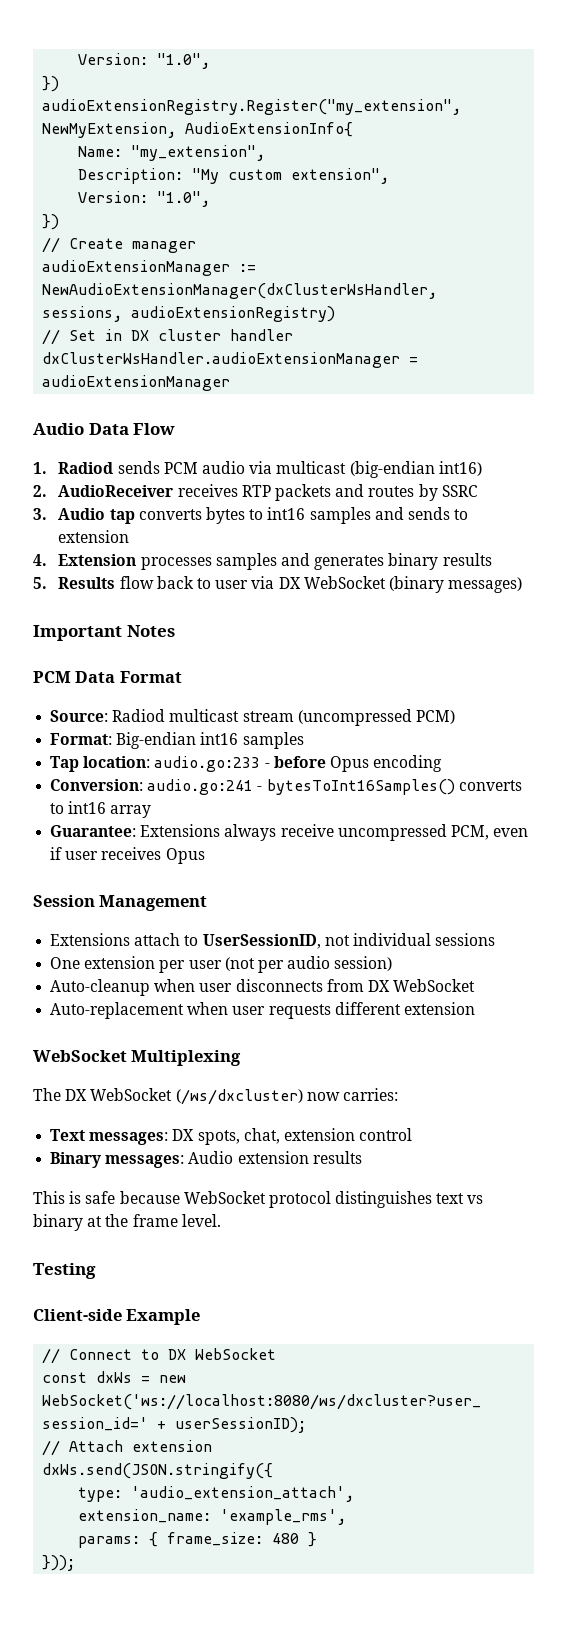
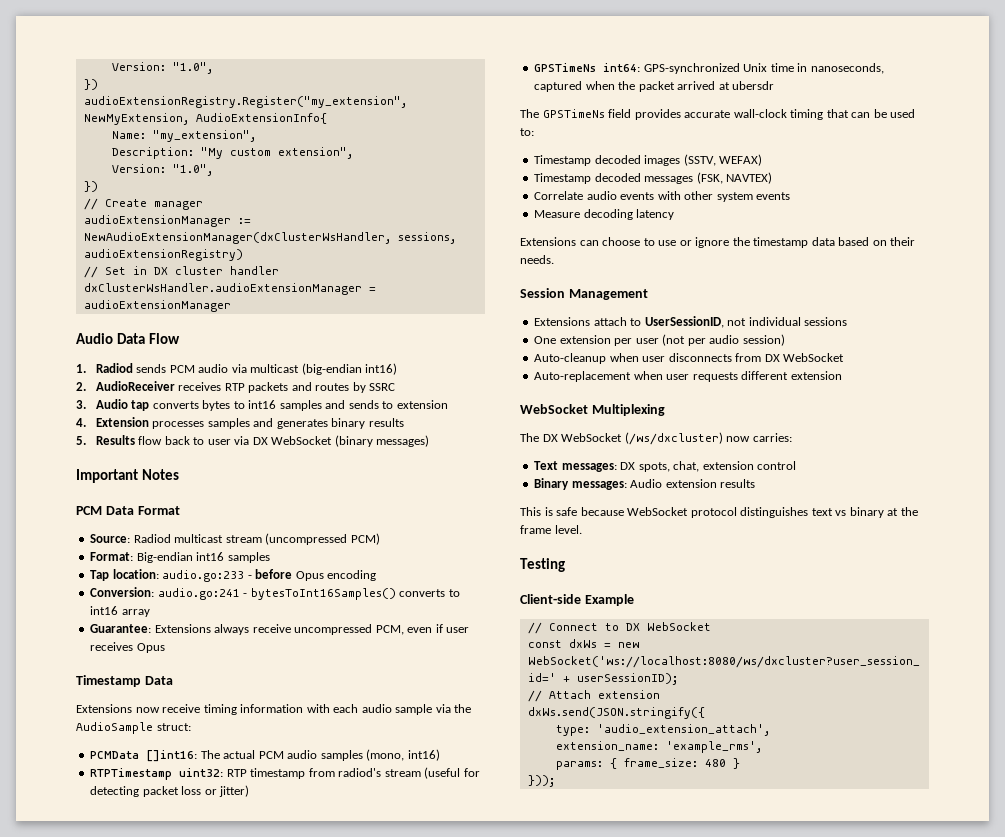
(205, 856) none -> [76,675,173,687] [76,704,472,715] [76,722,191,734] [90,749,440,762] [90,767,480,780] [90,785,250,797] [534,63,884,74] [534,81,775,92] [520,109,916,120] [520,128,534,136] [534,154,763,166] [534,172,773,184] [534,191,791,202] [534,209,675,220] [520,237,916,248] [520,255,554,264] // Timestamp Data // Extensions now receive timing information with each audio sample via the AudioSample struct: // PCMData []int16: The actual PCM audio samples (mono, int16) // RTPTimestamp uint32: RTP timestamp from radiod's stream (useful for detecting packet loss or jitter) // GPSTimeNs int64: GPS-synchronized Unix time in nanoseconds, captured when the packet arrived at ubersdr // The GPSTimeNs field provides accurate wall-clock timing that can be used to: // Timestamp decoded images (SSTV, WEFAX) // Timestamp decoded messages (FSK, NAVTEX) // Correlate audio events with other system events // Measure decoding latency // Extensions can choose to use or ignore the timestamp data based on their needs.

